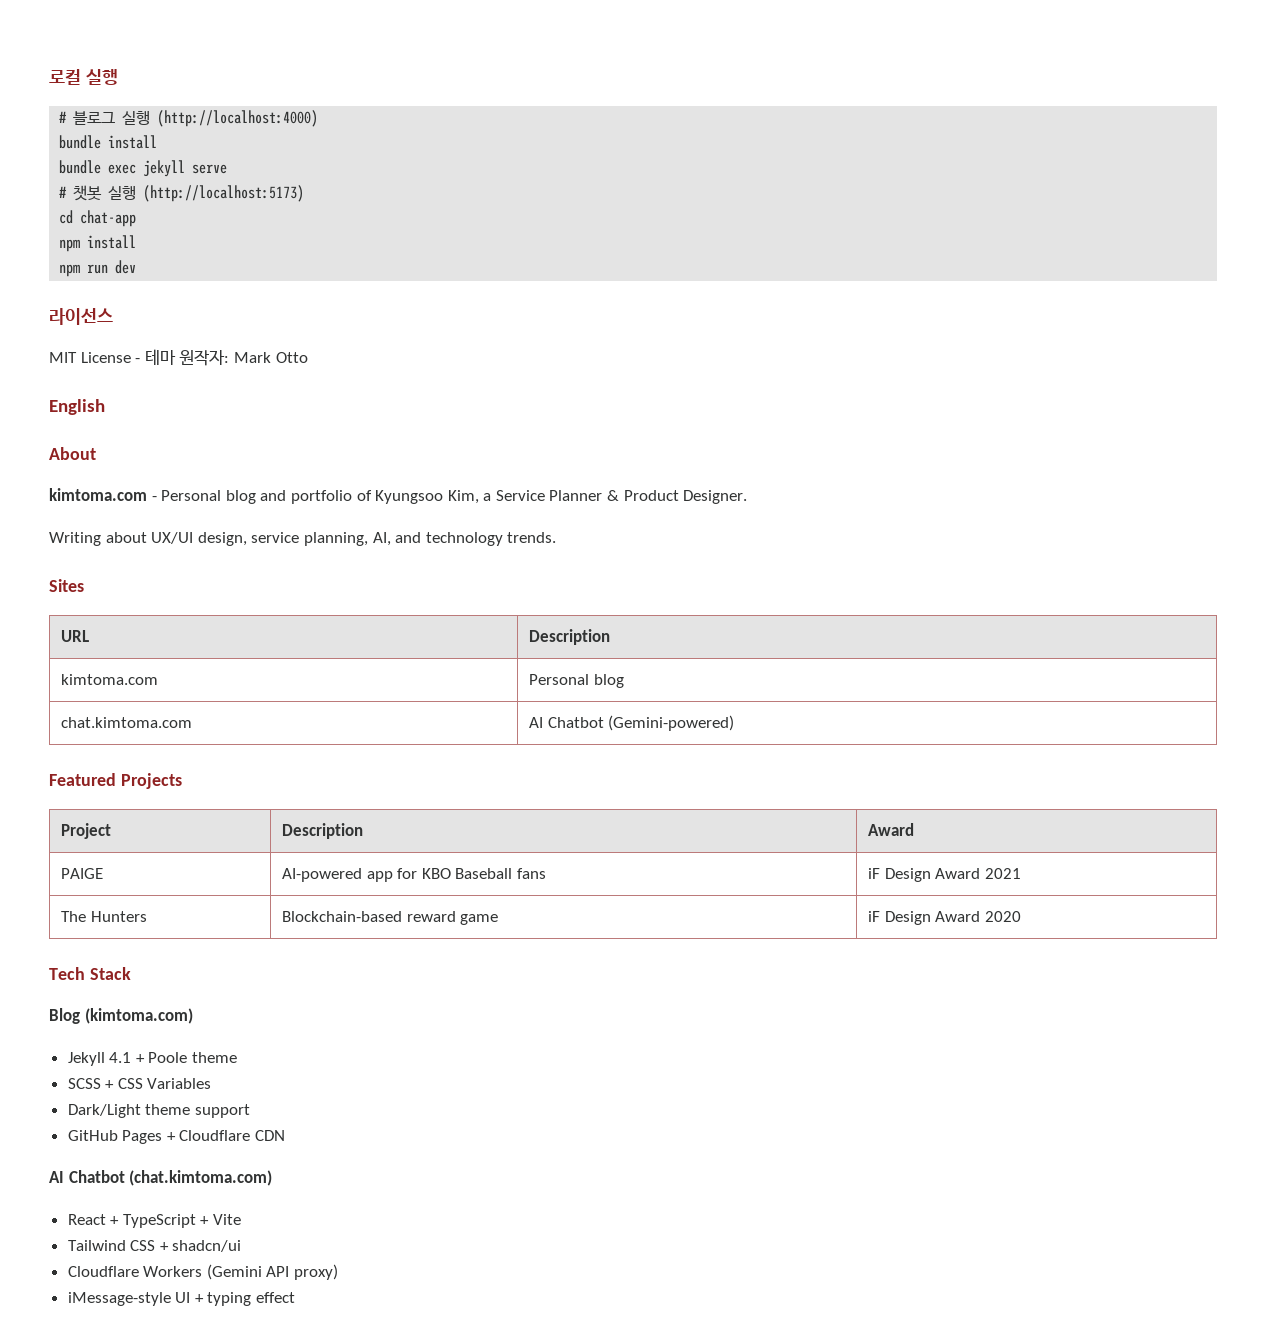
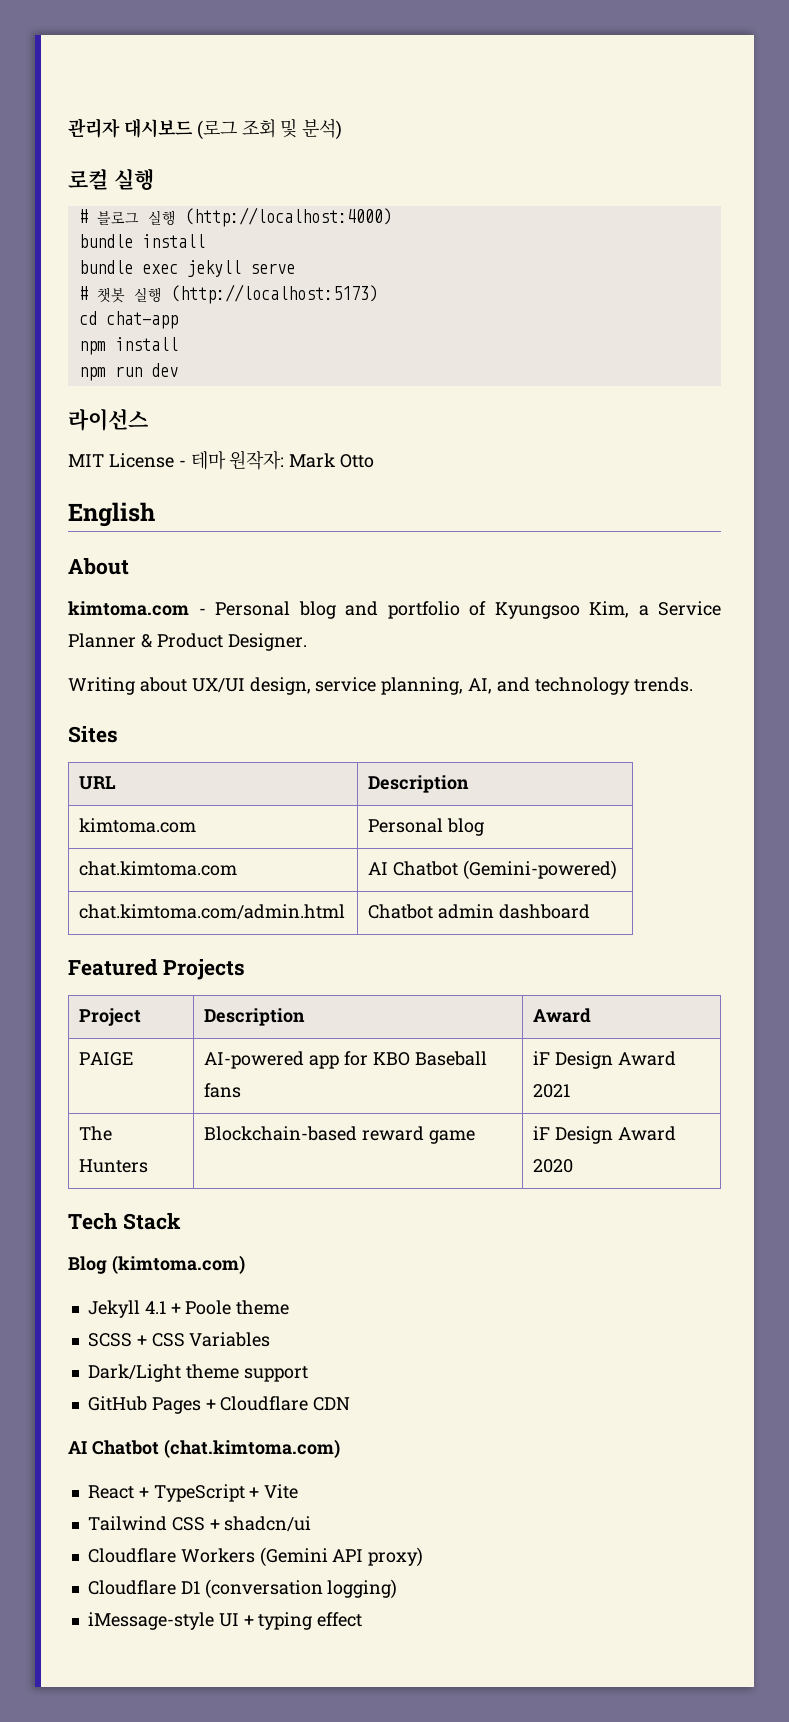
(49, 77) none -> [68,118,343,140] 관리자 대시보드 (로그 조회 및 분석) //
(735, 723) none -> [79,904,346,920] [368,904,590,919] // chat.kimtoma.com/admin.html | Chatbot admin dashboard
(339, 1272) none -> [87,1579,398,1599] // Cloudflare D1 (conversation logging)

